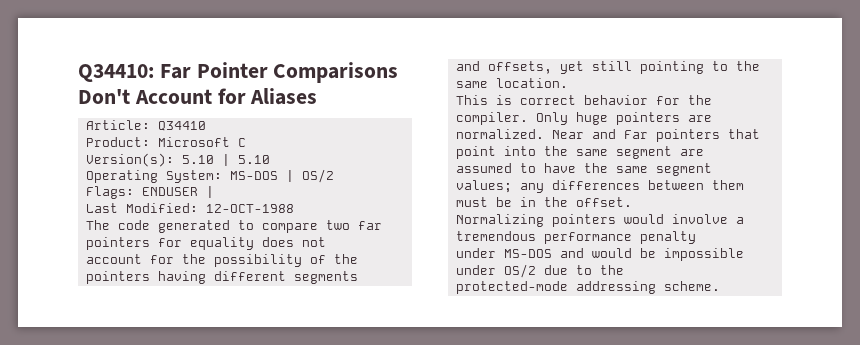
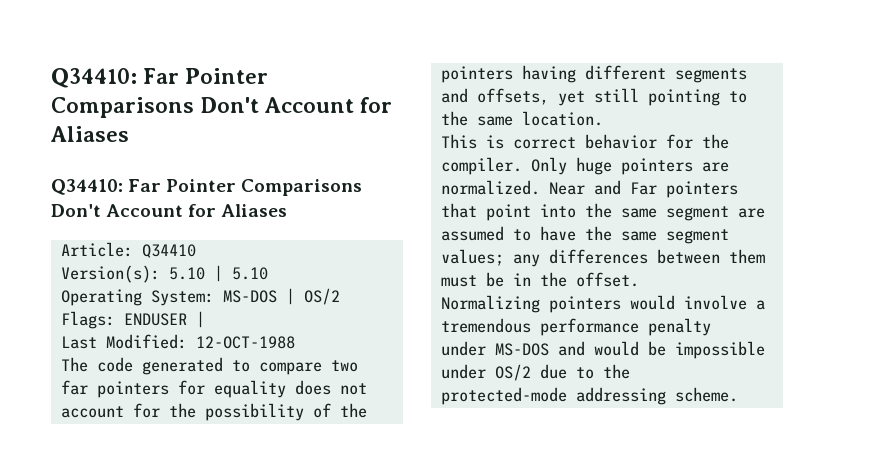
[78,62,399,83] [78,88,318,105] Q34410: Far Pointer Comparisons Don't Account for Aliases -> [51,68,269,88] [51,97,393,118] [50,126,129,142] [51,179,363,196] [51,204,288,217] Q34410: Far Pointer Comparisons Don't Account for Aliases // Q34410: Far Pointer Comparisons Don't Account for Aliases
[86,137,247,147] // Product: Microsoft C -> (196, 251) none

